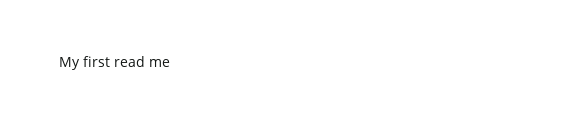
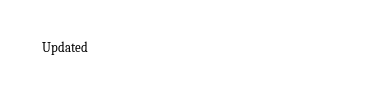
[59,56,170,70] My first read me -> [42,41,88,55] Updated

